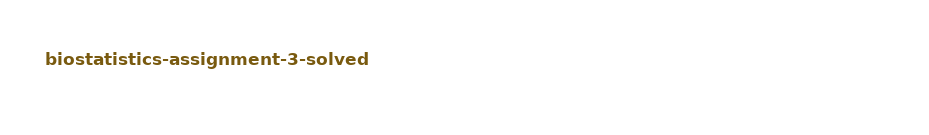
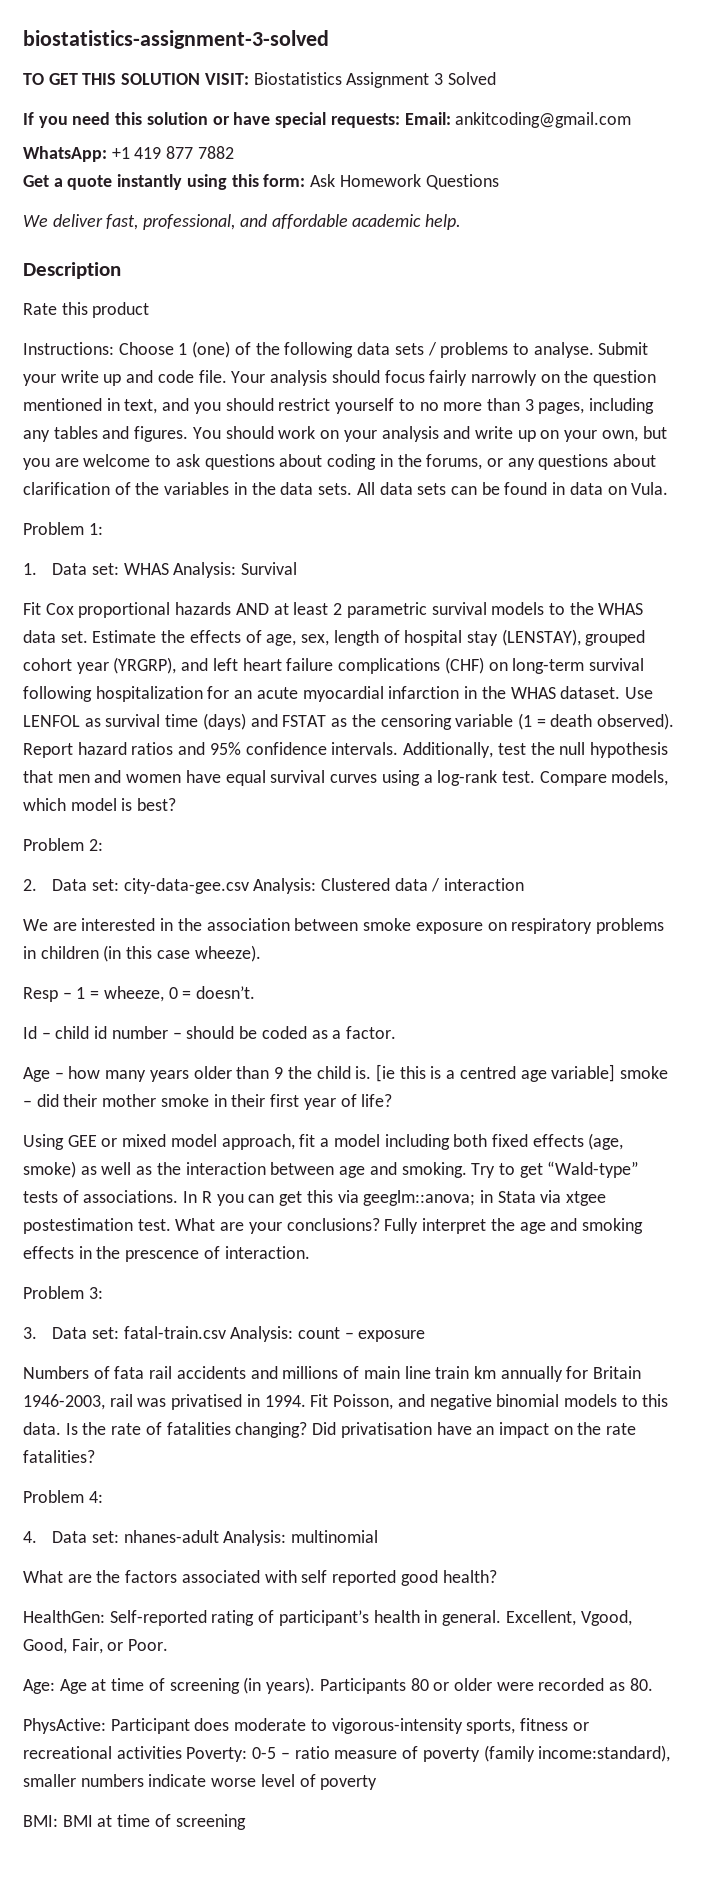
(369, 60) none -> [23,72,496,88] [23,112,632,128] [23,146,234,162] [23,174,499,190] [23,214,462,230] [23,262,121,279] [23,302,150,318] [23,341,649,358] [23,370,657,386] [23,398,655,414] [23,426,667,442] [23,454,657,470] [23,482,669,495] [23,522,103,535] [23,562,297,578] [23,602,644,618] [23,629,646,646] [23,657,644,674] [23,686,653,702] [23,713,675,730] [23,742,668,758] [23,770,669,786] [23,798,177,811] [23,838,103,851] [23,878,525,894] [23,918,664,934] [23,945,261,962] [23,986,256,1002] [23,1026,396,1039] [23,1064,669,1082] [23,1094,393,1110] [23,1133,624,1150] [23,1161,640,1178] [23,1190,607,1206] [23,1218,643,1234] [23,1246,310,1262] [23,1286,103,1299] [23,1326,426,1342] [23,1366,642,1382] [23,1394,669,1410] [23,1422,637,1438] [23,1450,95,1463] [23,1490,103,1503] [23,1530,378,1546] [23,1570,497,1586] [23,1610,632,1626] [23,1638,169,1654] [23,1677,653,1694] [23,1718,589,1734] [23,1745,671,1762] [23,1774,378,1790] [23,1814,246,1830] // TO GET THIS SOLUTION VISIT: Biostatistics Assignment 3 Solved // If you need this solution or have special requests: Email: ankitcoding@gmail.com // WhatsApp: +1 419 877 7882 // Get a quote instantly using this form: Ask Homework Questions // We deliver fast, professional, and affordable academic help. // Description // Rate this product // Instructions: Choose 1 (one) of the following data sets / problems to analyse. Submit your write up and code file. Your analysis should focus fairly narrowly on the question mentioned in text, and you should restrict yourself to no more than 3 pages, including any tables and figures. You should work on your analysis and write up on your own, but you are welcome to ask questions about coding in the forums, or any questions about clarification of the variables in the data sets. All data sets can be found in data on Vula. // Problem 1: // 1. Data set: WHAS Analysis: Survival // Fit Cox proportional hazards AND at least 2 parametric survival models to the WHAS data set. Estimate the effects of age, sex, length of hospital stay (LENSTAY), grouped cohort year (YRGRP), and left heart failure complications (CHF) on long-term survival following hospitalization for an acute myocardial infarction in the WHAS dataset. Use LENFOL as survival time (days) and FSTAT as the censoring variable (1 = death observed). Report hazard ratios and 95% confidence intervals. Additionally, test the null hypothesis that men and women have equal survival curves using a log-rank test. Compare models, which model is best? // Problem 2: // 2. Data set: city-data-gee.csv Analysis: Clustered data / interaction // We are interested in the association between smoke exposure on respiratory problems in children (in this case wheeze). // Resp – 1 = wheeze, 0 = doesn’t. // Id – child id number – should be coded as a factor. // Age – how many years older than 9 the child is. [ie this is a centred age variable] smoke – did their mother smoke in their first year of life? // Using GEE or mixed model approach, fit a model including both fixed effects (age, smoke) as well as the interaction between age and smoking. Try to get “Wald-type” tests of associations. In R you can get this via geeglm::anova; in Stata via xtgee postestimation test. What are your conclusions? Fully interpret the age and smoking effects in the prescence of interaction. // Problem 3: // 3. Data set: fatal-train.csv Analysis: count – exposure // Numbers of fata rail accidents and millions of main line train km annually for Britain 1946-2003, rail was privatised in 1994. Fit Poisson, and negative binomial models to this data. Is the rate of fatalities changing? Did privatisation have an impact on the rate fatalities? // Problem 4: // 4. Data set: nhanes-adult Analysis: multinomial // What are the factors associated with self reported good health? // HealthGen: Self-reported rating of participant’s health in general. Excellent, Vgood, Good, Fair, or Poor. // Age: Age at time of screening (in years). Participants 80 or older were recorded as 80. // PhysActive: Participant does moderate to vigorous-intensity sports, fitness or recreational activities Poverty: 0-5 – ratio measure of poverty (family income:standard), smaller numbers indicate worse level of poverty // BMI: BMI at time of screening

